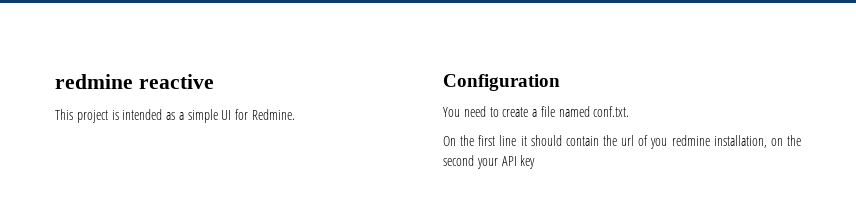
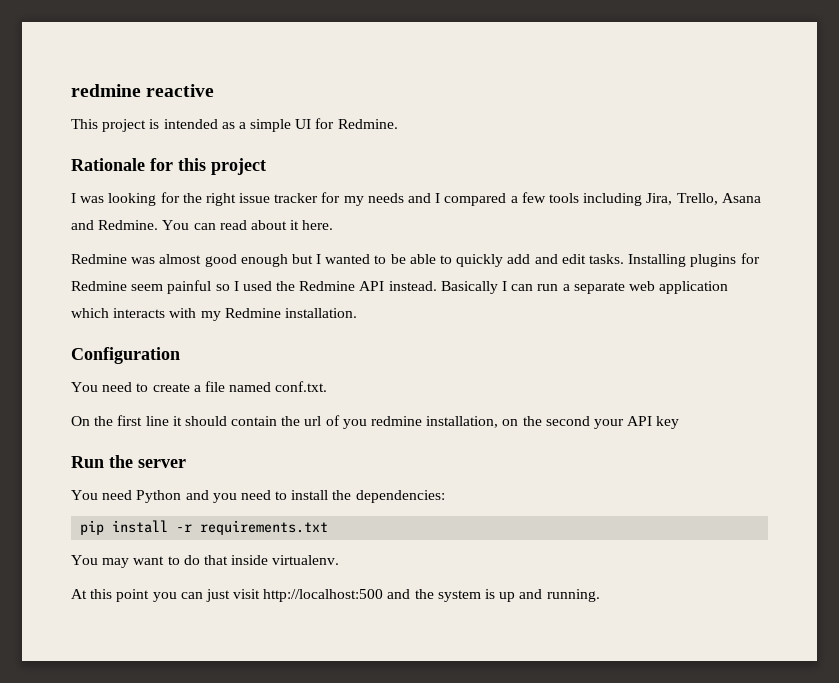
(296, 114) none -> [71,158,266,175] [71,192,761,206] [71,220,334,230] [71,253,760,267] [71,280,729,294] [71,308,357,321] // Rationale for this project // I was looking for the right issue tracker for my needs and I compared a few tools including Jira, Trello, Asana and Redmine. You can read about it here. // Redmine was almost good enough but I wanted to be able to quickly add and edit tasks. Installing plugins for Redmine seem painful so I used the Redmine API instead. Basically I can run a separate web application which interacts with my Redmine installation.
(536, 162) none -> [71,455,186,468] [71,490,445,503] [80,520,329,535] [71,555,340,568] [71,589,600,602] // Run the server // You need Python and you need to install the dependencies: // pip install -r requirements.txt // You may want to do that inside virtualenv. // At this point you can just visit http://localhost:500 and the system is up and running.

